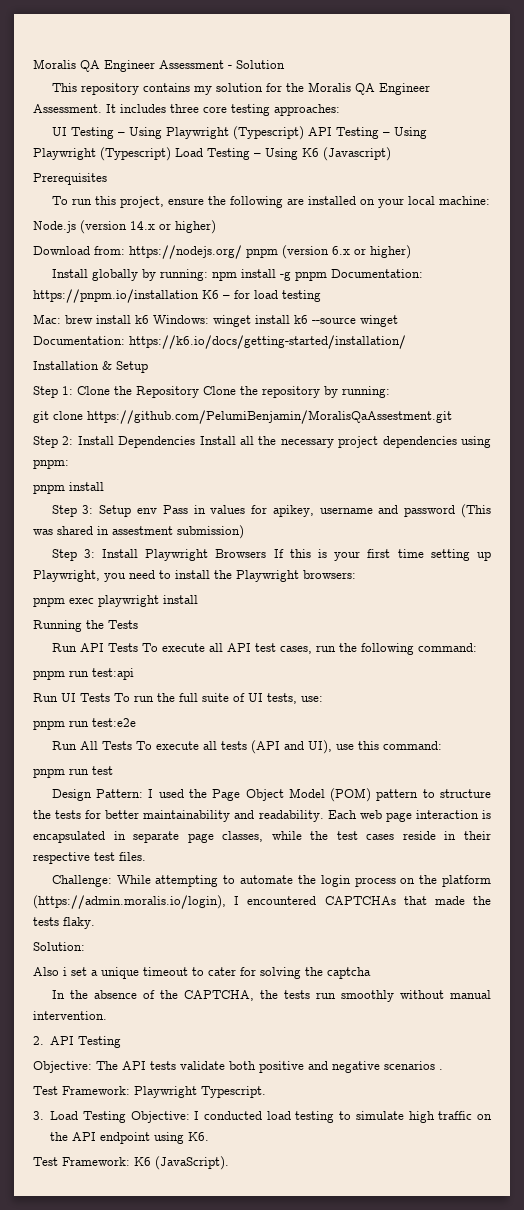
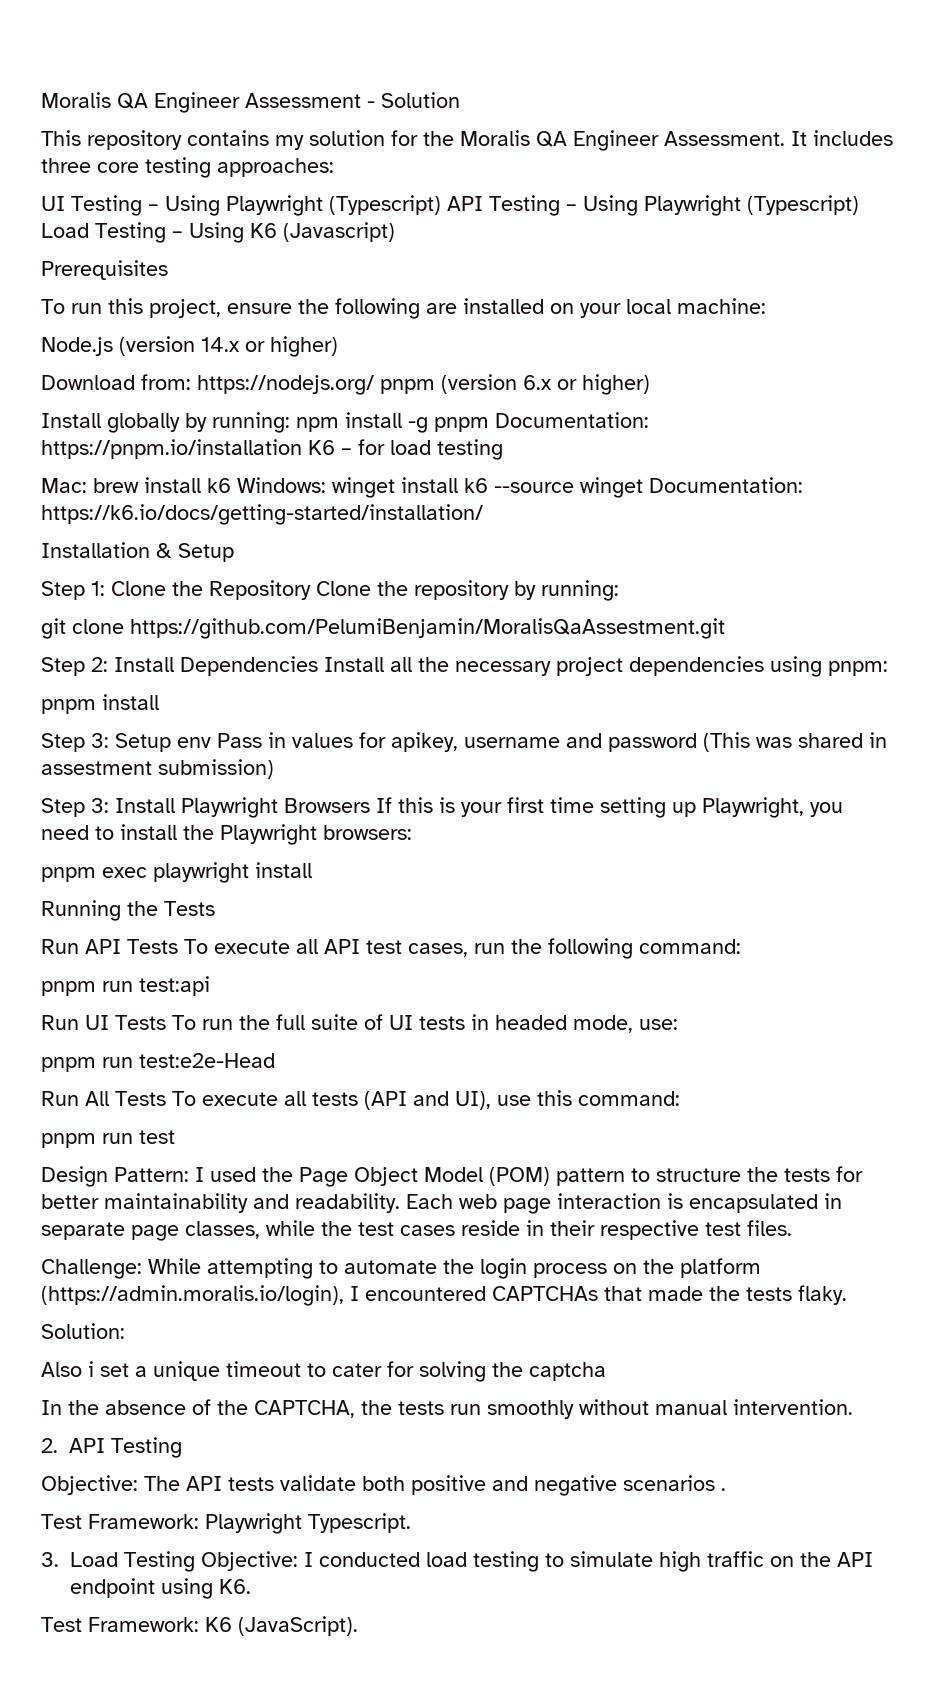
[267,693,297,704] tests, -> [419,1014,633,1033] tests in headed mode,
[92,718,136,727] test:e2e -> [139,1053,275,1068] test:e2e-Head

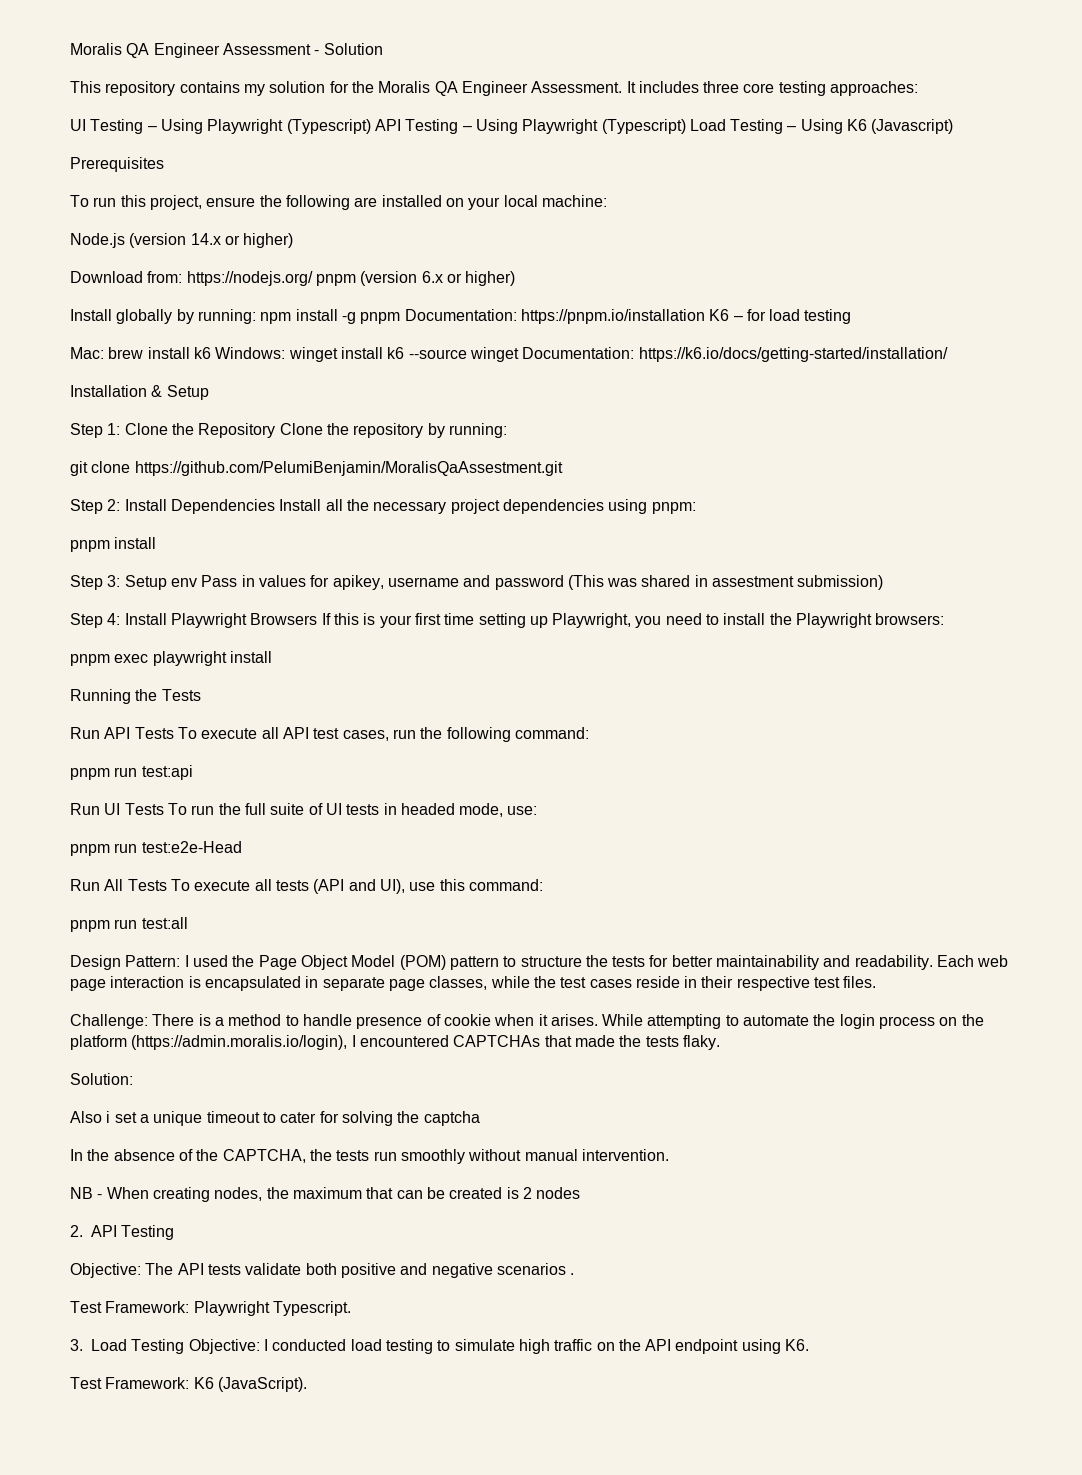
[91,798,109,813] 3: -> [107,613,121,625] 4:
[139,1130,175,1144] test -> [141,917,188,929] test:all
(142, 1269) none -> [152,1014,598,1029] There is a method to handle presence of cookie when it arises.
(853, 1407) none -> [70,1187,581,1202] // NB - When creating nodes, the maximum that can be created is 2 nodes

